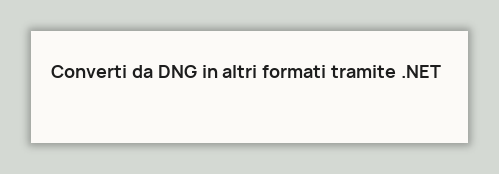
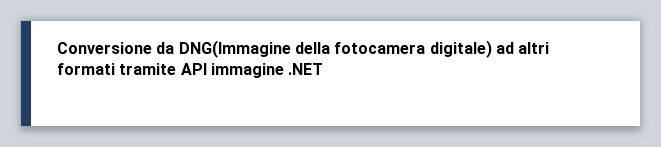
[51,65,218,78] Converti da DNG in -> [57,40,514,58] Conversione da DNG(Immagine della fotocamera digitale) ad
(397, 71) none -> [180,63,284,78] API immagine

